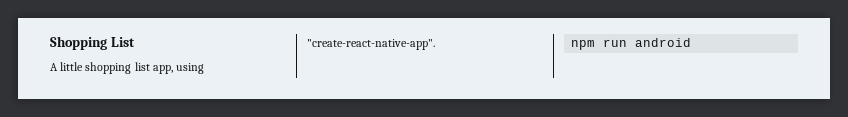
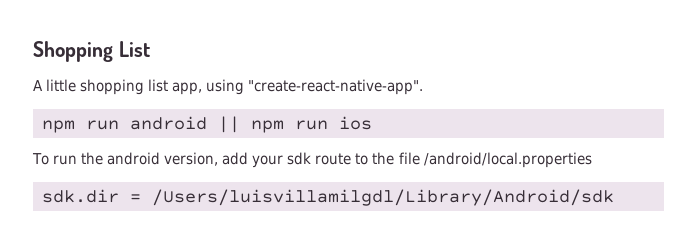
(692, 42) none -> [218,116,372,133] [32,152,592,168] [42,189,614,206] || npm run ios // To run the android version, add your sdk route to the file /android/local.properties // sdk.dir = /Users/luisvillamilgdl/Library/Android/sdk

